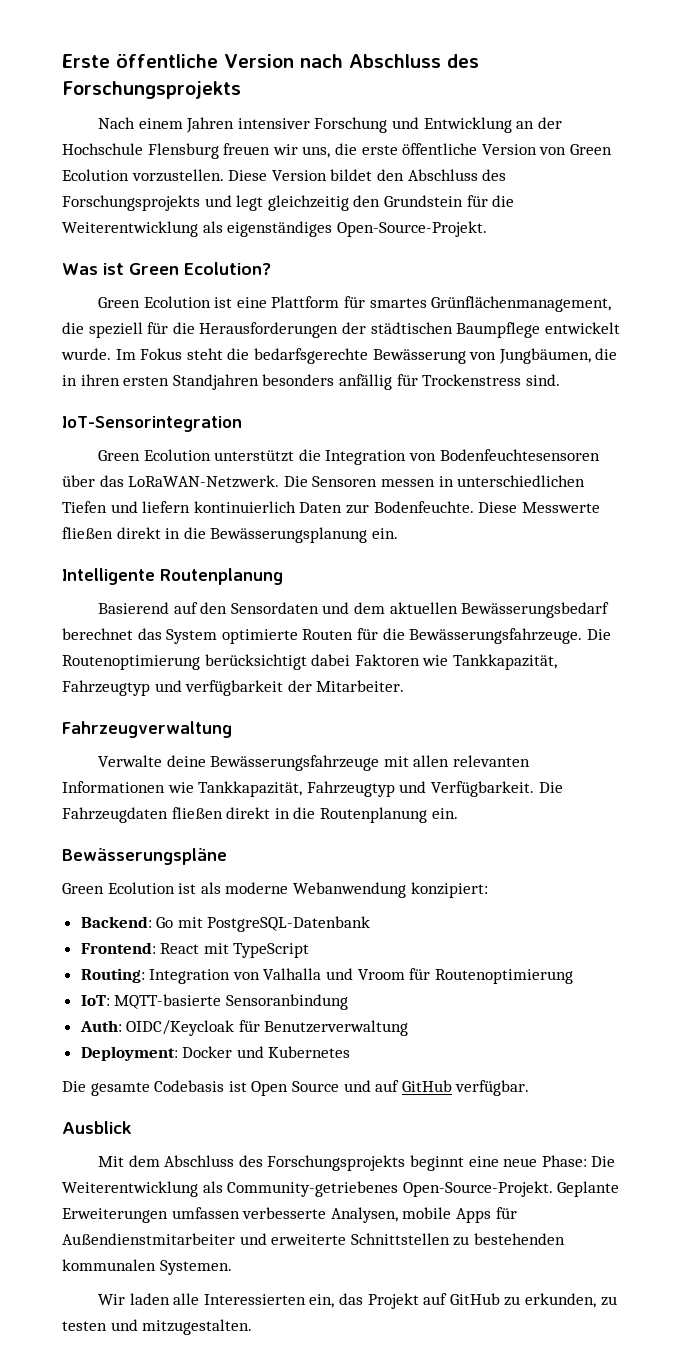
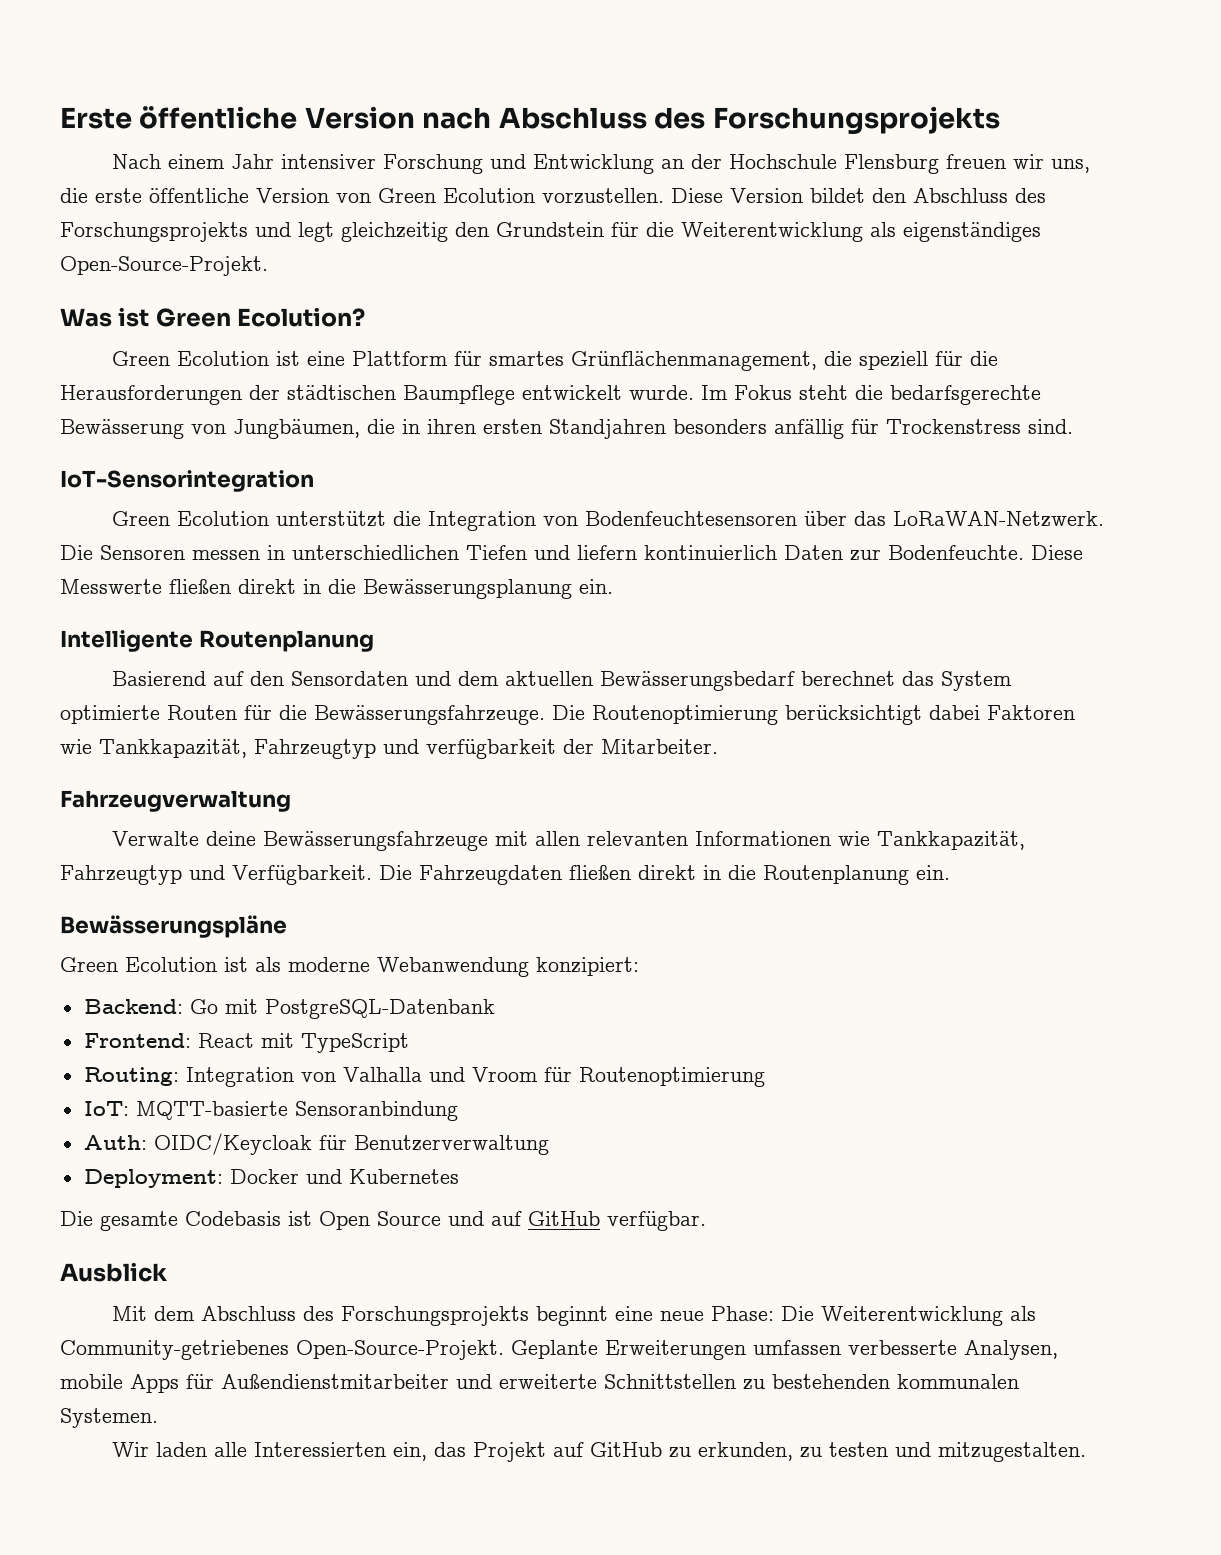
[186,117,235,133] Jahren -> [230,154,274,169] Jahr

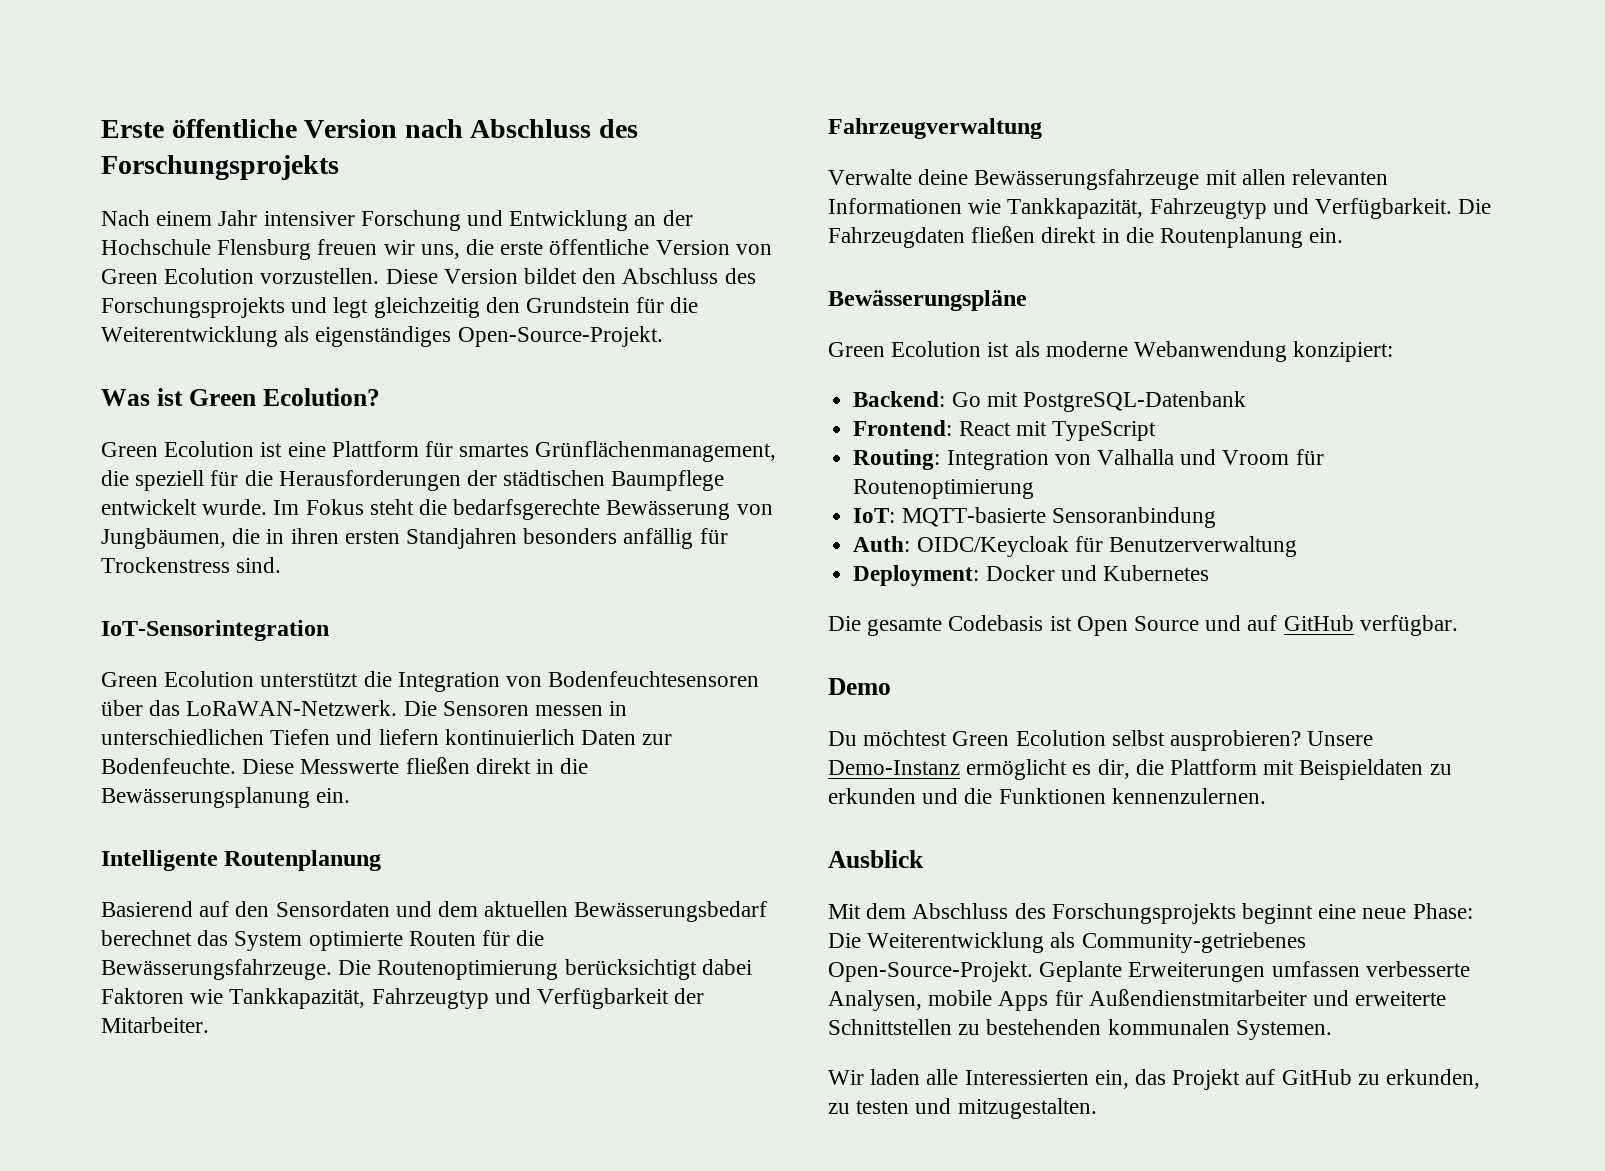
[426,739,556,759] verfügbarkeit -> [537,988,670,1009] Verfügbarkeit
(706, 1221) none -> [828,678,891,695] [828,730,1374,751] [828,759,1452,780] [828,788,1266,804] // Demo // Du möchtest Green Ecolution selbst ausprobieren? Unsere Demo-Instanz ermöglicht es dir, die Plattform mit Beispieldaten zu erkunden und die Funktionen kennenzulernen.

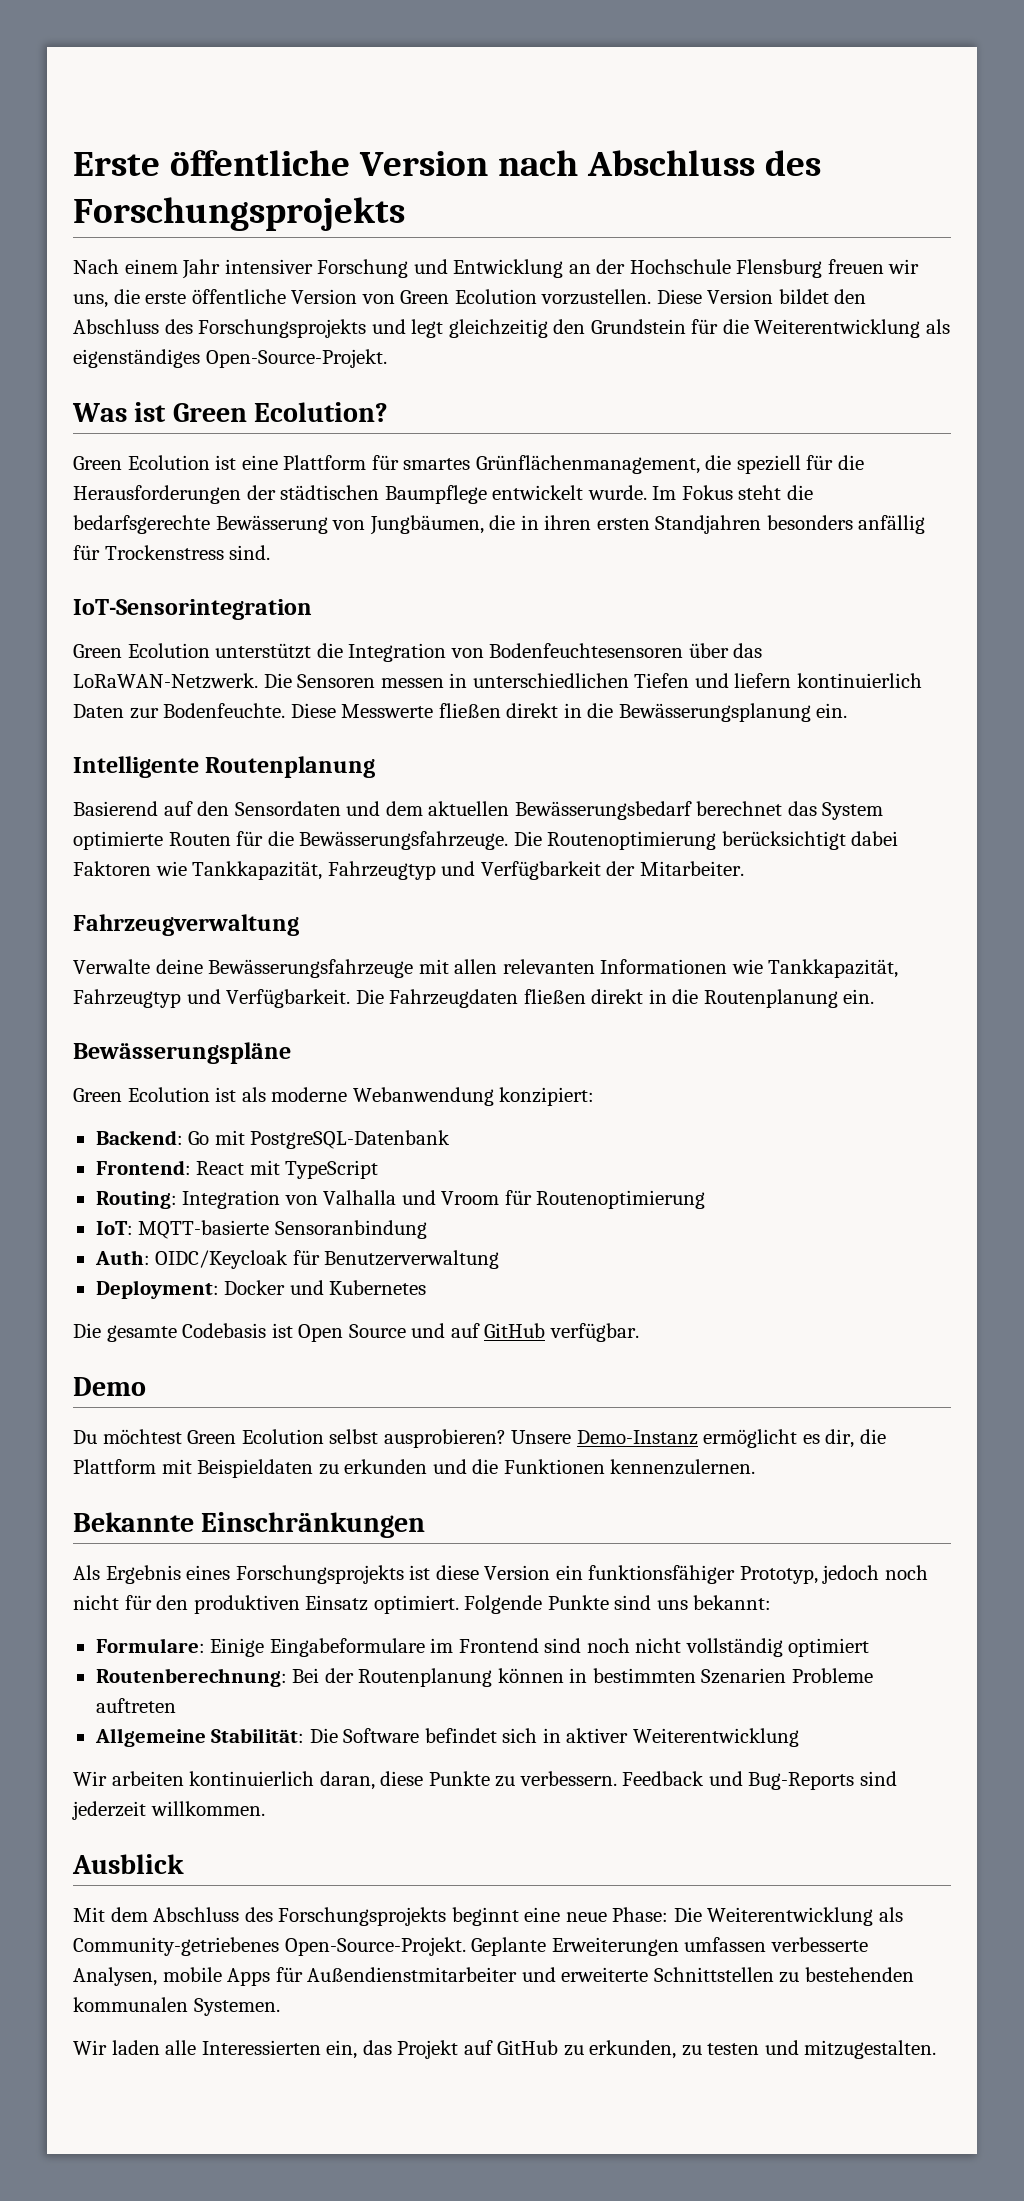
(1266, 796) none -> [73,1512,426,1538] [73,1565,928,1584] [73,1595,772,1614] [95,1638,870,1657] [95,1668,873,1687] [95,1698,176,1713] [94,1728,799,1747] [73,1771,897,1790] [72,1801,265,1820] // Bekannte Einschränkungen // Als Ergebnis eines Forschungsprojekts ist diese Version ein funktionsfähiger Prototyp, jedoch noch nicht für den produktiven Einsatz optimiert. Folgende Punkte sind uns bekannt: // Formulare: Einige Eingabeformulare im Frontend sind noch nicht vollständig optimiert // Routenberechnung: Bei der Routenplanung können in bestimmten Szenarien Probleme auftreten // Allgemeine Stabilität: Die Software befindet sich in aktiver Weiterentwicklung // Wir arbeiten kontinuierlich daran, diese Punkte zu verbessern. Feedback und Bug-Reports sind jederzeit willkommen.

